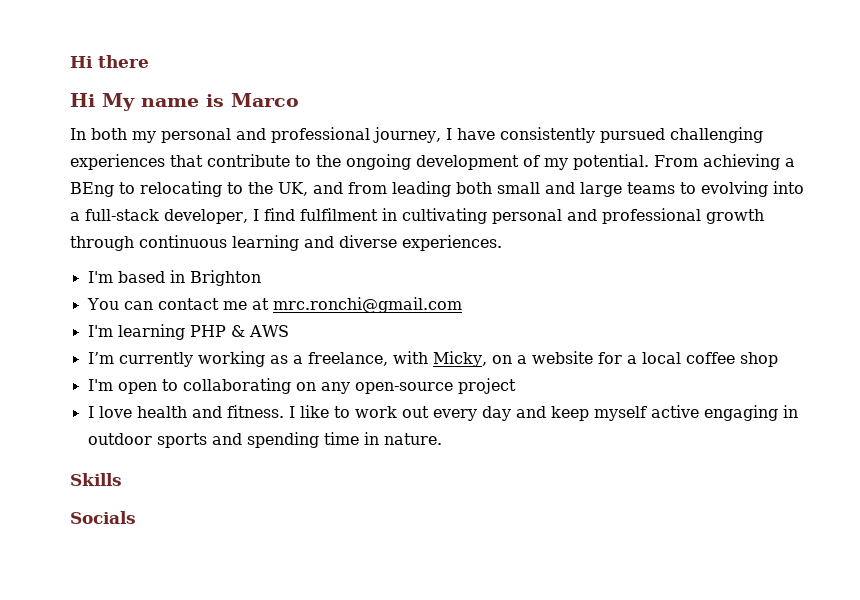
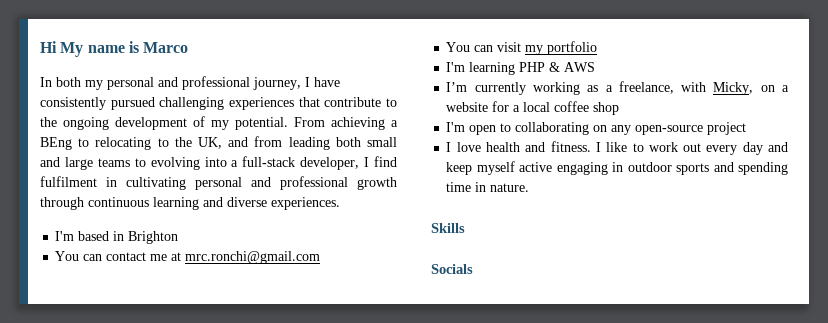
[70,55,149,68] [70,93,95,107] Hi there // Hi -> [40,41,57,53] Hi
(462, 305) none -> [446,41,598,55] // You can visit my portfolio

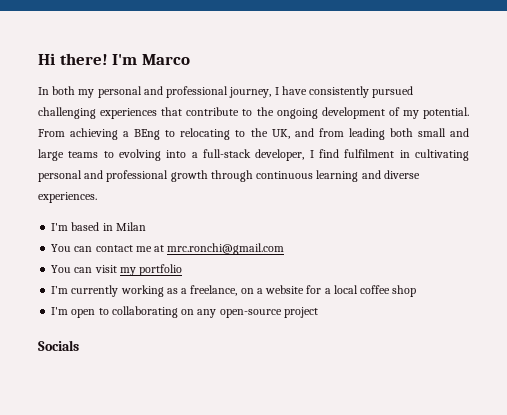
[60,41,139,57] My name is -> [59,53,138,65] there! I'm
[128,231,179,244] Brighton -> [115,222,146,231] Milan
[446,62,596,75] // I'm learning PHP & AWS -> (183, 270) none
[681,82,754,95] with Micky, -> (238, 290) none
[446,141,788,155] [446,161,788,175] [446,182,530,192] [431,223,465,233] // I love health and fitness. I like to work out every day and keep myself active engaging in outdoor sports and spending time in nature. // Skills -> (318, 312) none

